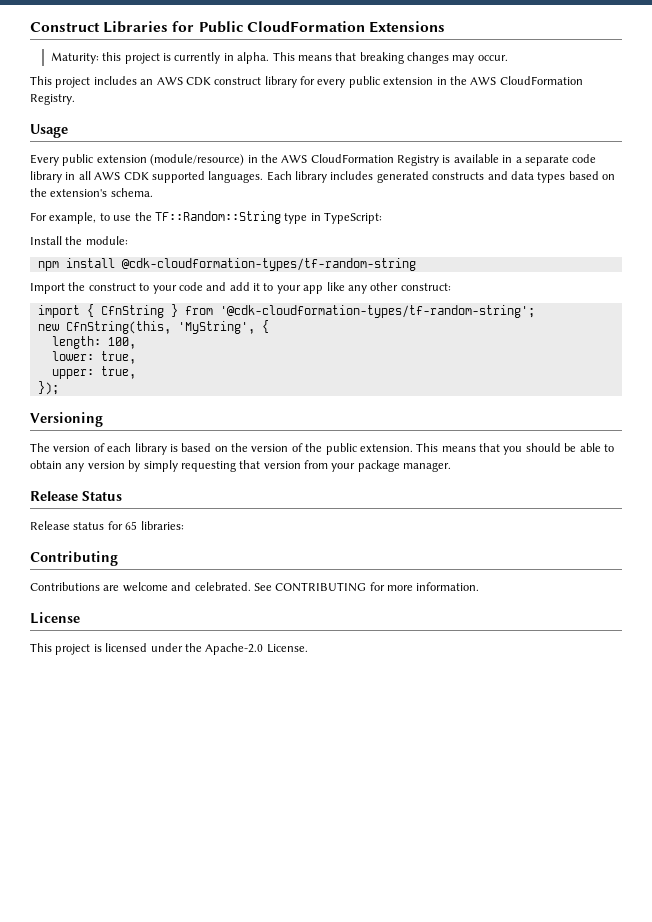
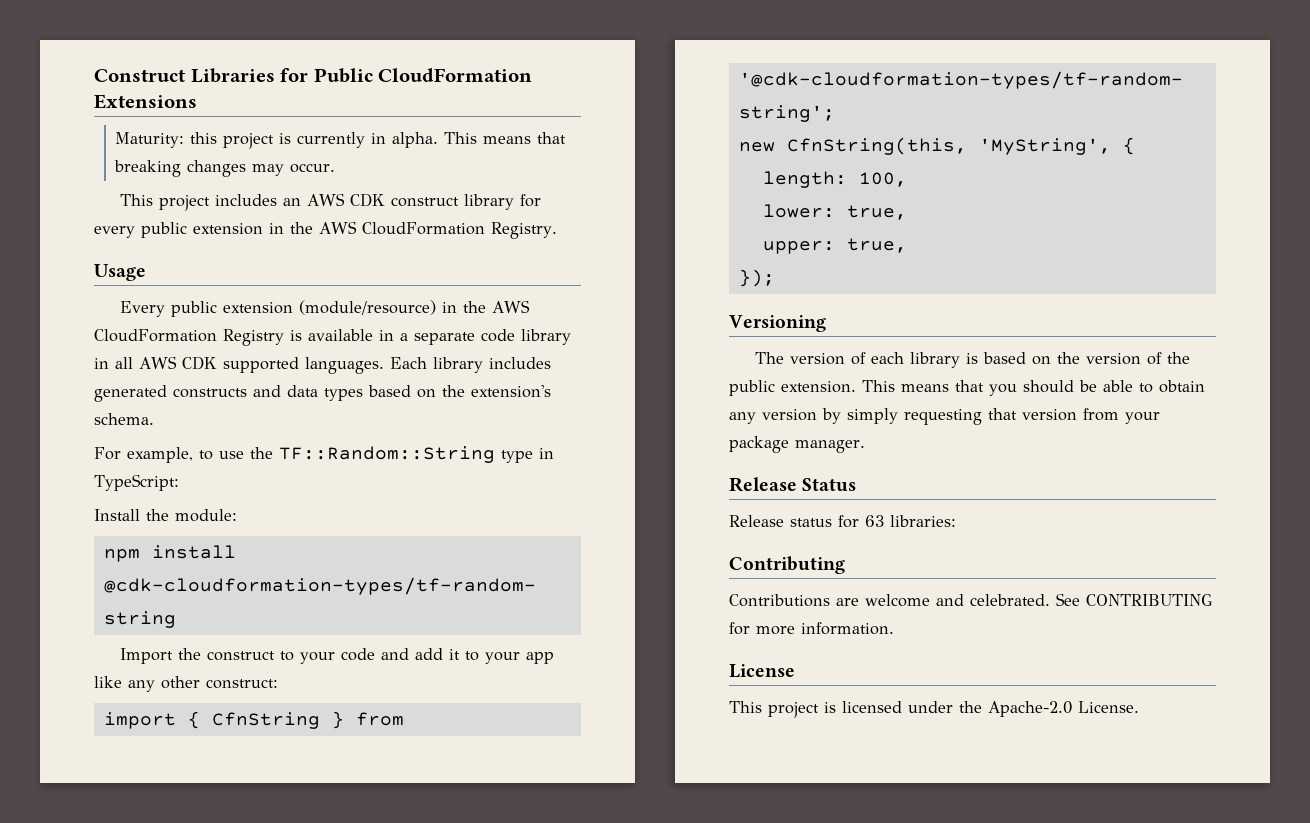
[125,521,138,530] 65 -> [865,515,884,527] 63

